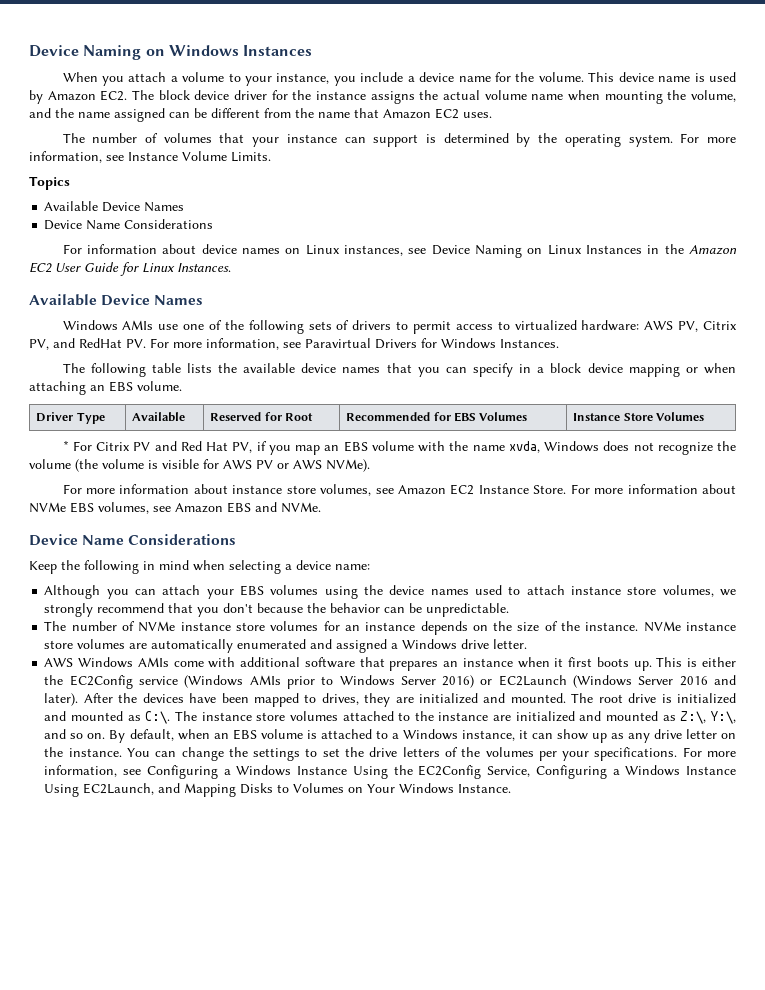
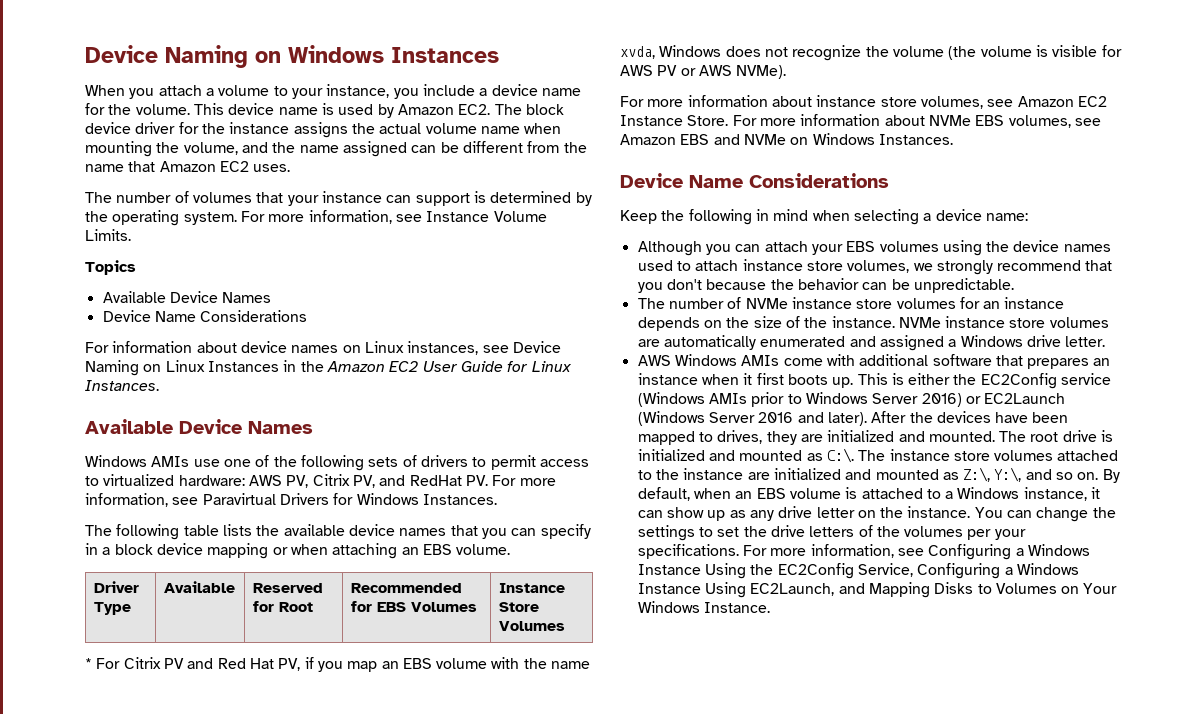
[281,502,321,513] NVMe. -> [743,133,953,145] NVMe on Windows Instances.

